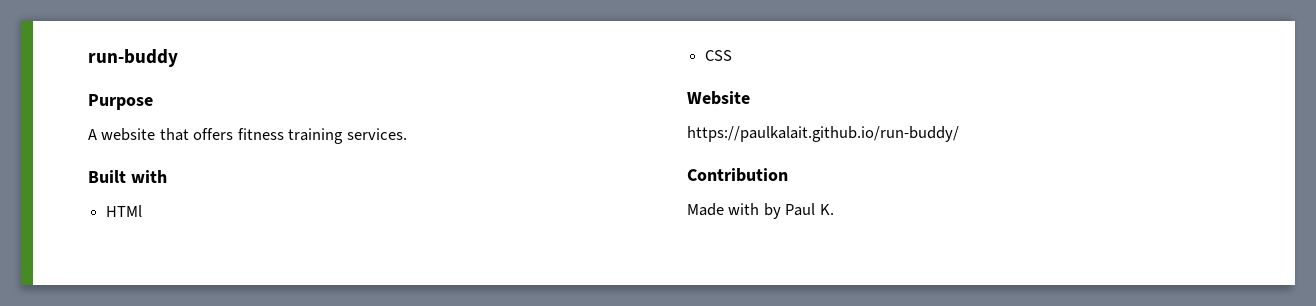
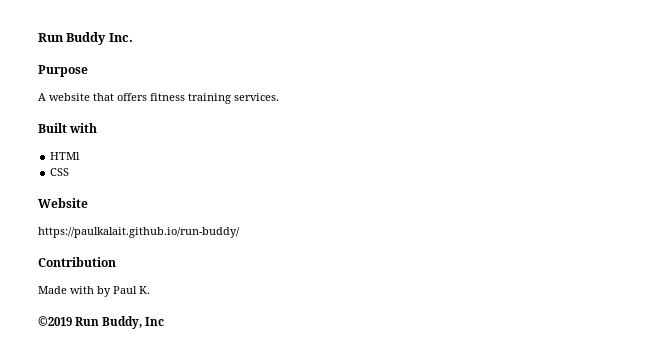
[88,49,178,67] run-buddy -> [38,32,133,45] Run Buddy Inc.
(834, 209) none -> [38,316,165,329] // ©2019 Run Buddy, Inc

